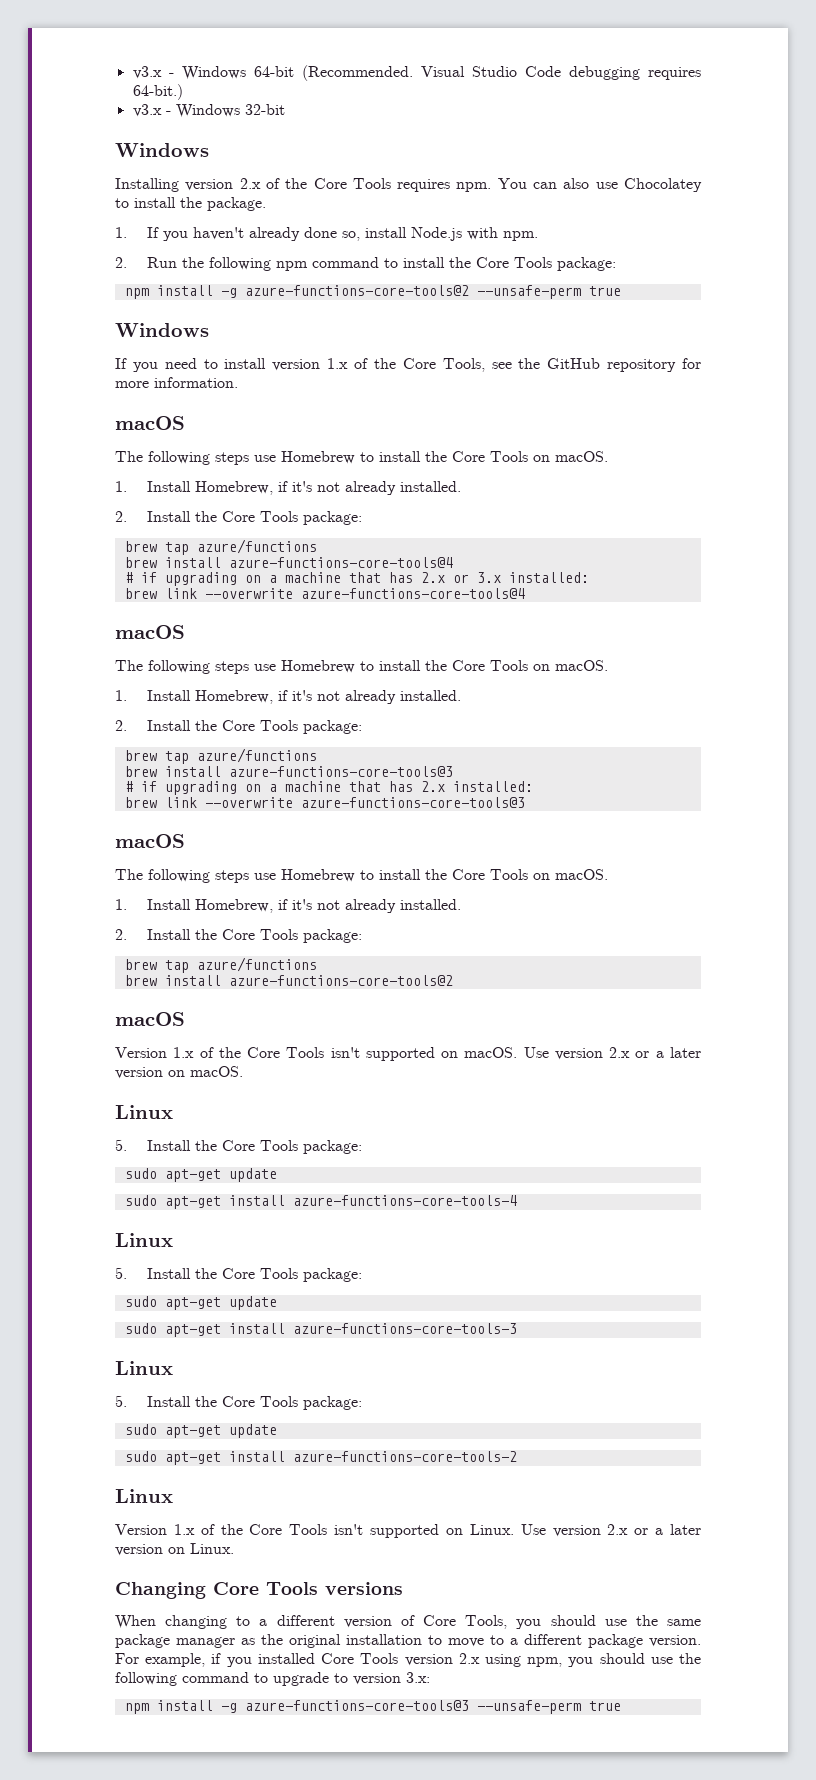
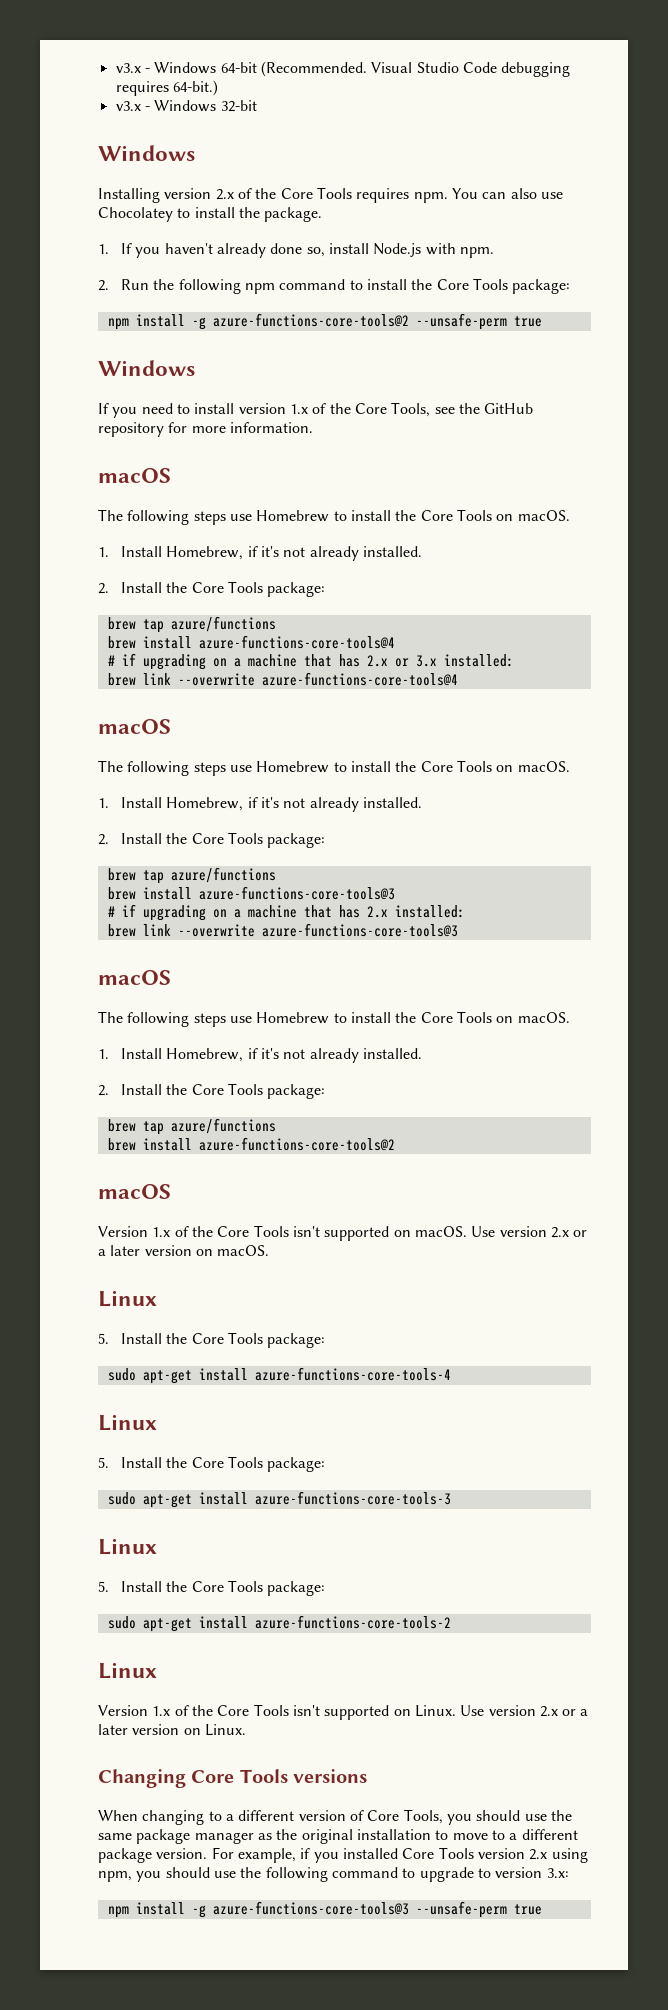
[124,1168,277,1182] // sudo apt-get update -> (326, 1340) none
[124,1296,277,1310] // sudo apt-get update -> (326, 1464) none
[124,1424,277,1438] // sudo apt-get update -> (326, 1588) none

